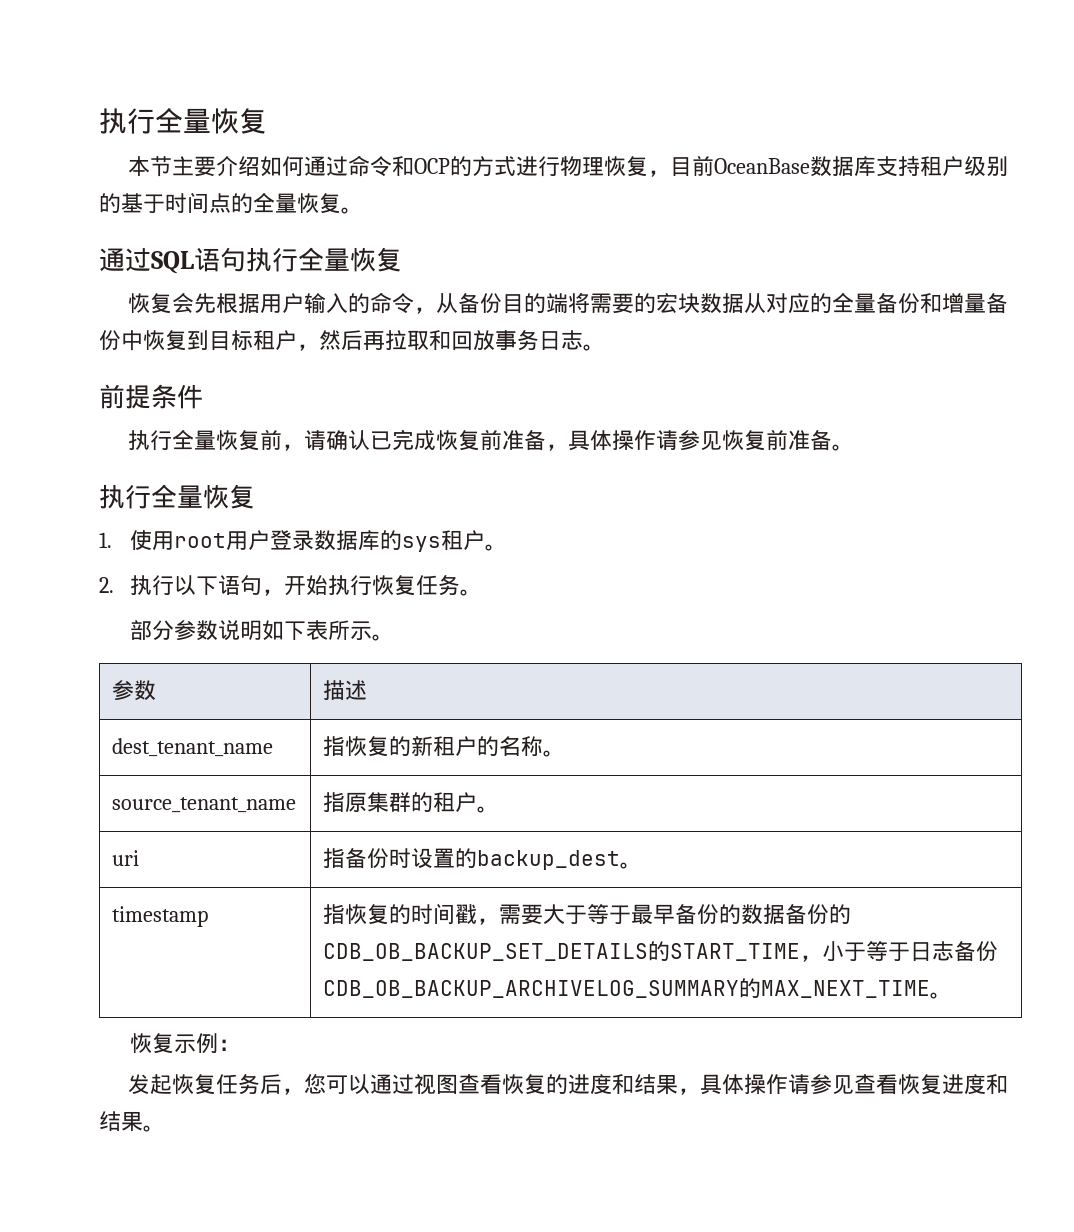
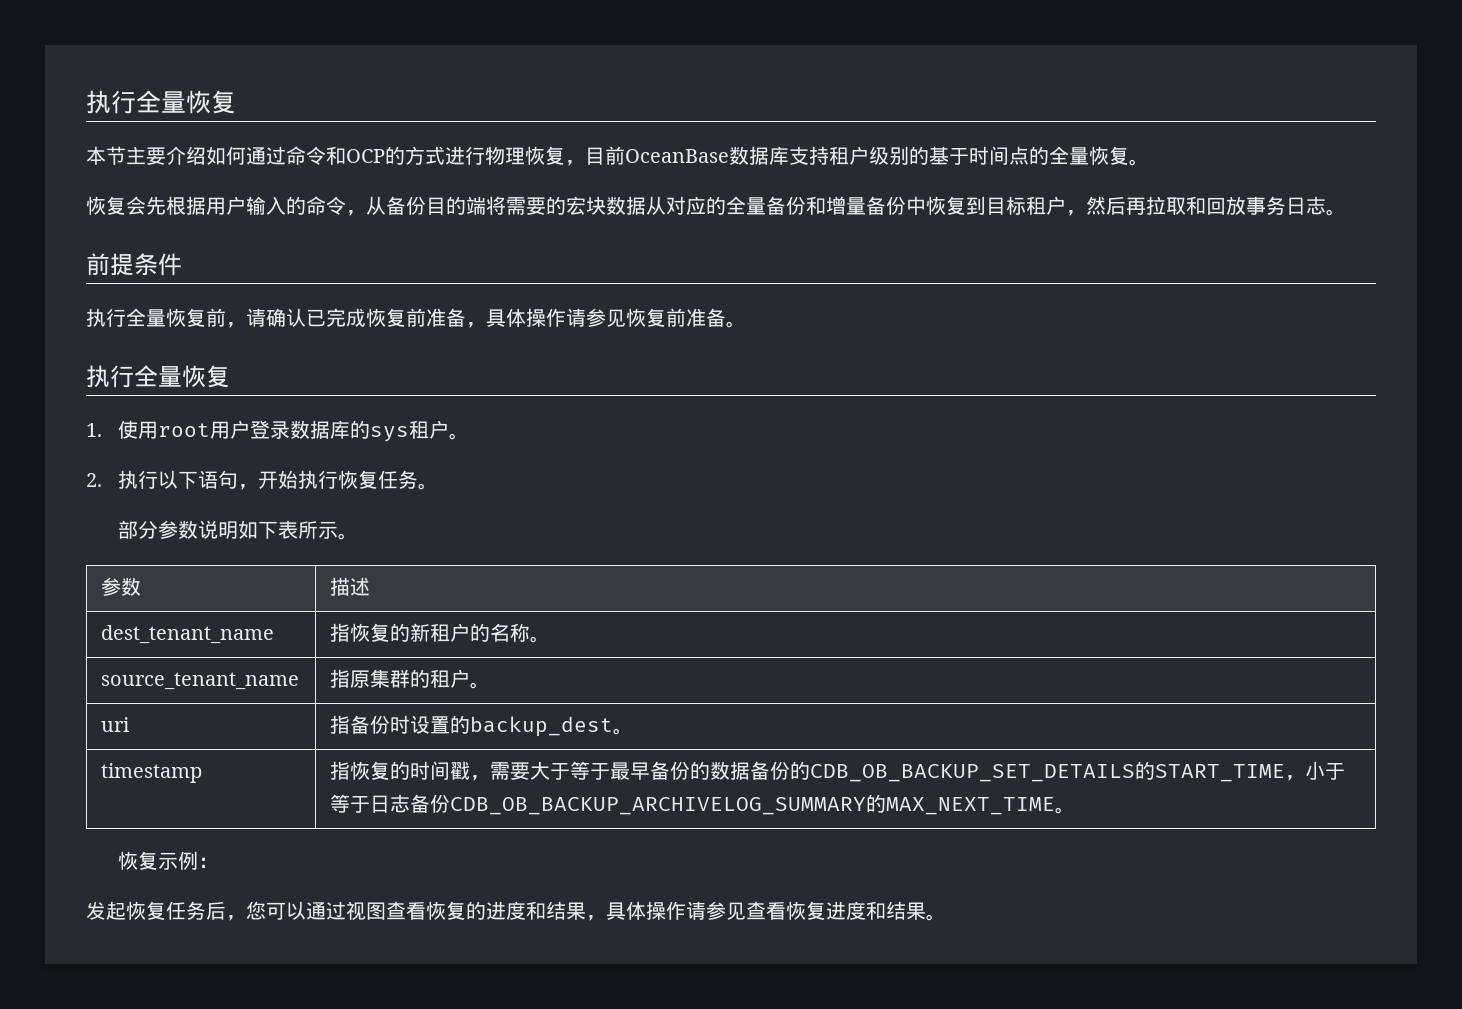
[99,247,402,274] // 通过SQL语句执行全量恢复 -> (1149, 162) none

